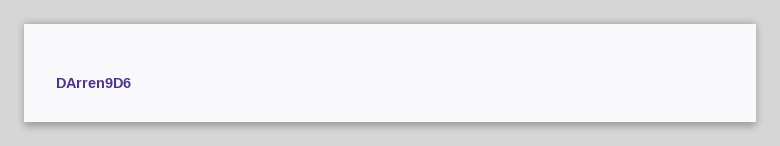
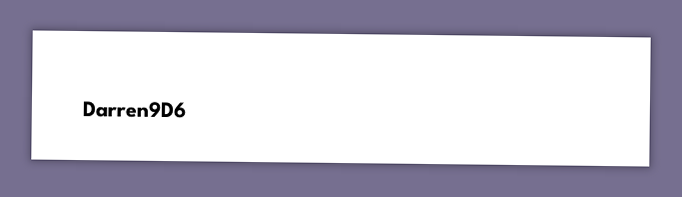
[56,78,131,88] DArren9D6 -> [82,101,186,119] Darren9D6

